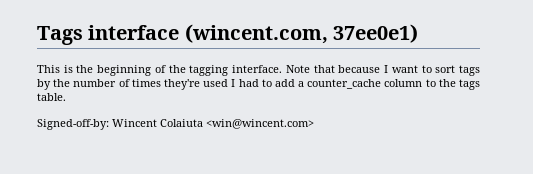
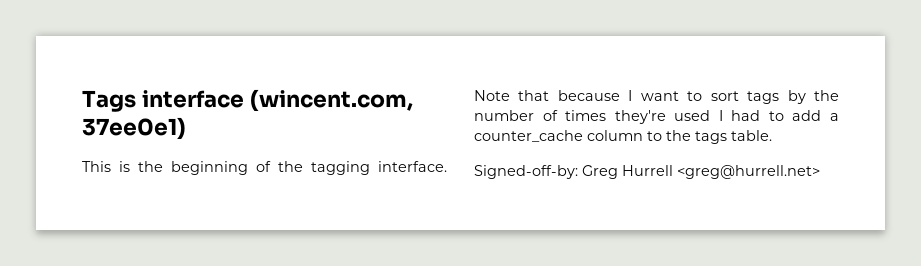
[112,119,314,129] Wincent Colaiuta <win@wincent.com> -> [582,165,820,179] Greg Hurrell <greg@hurrell.net>

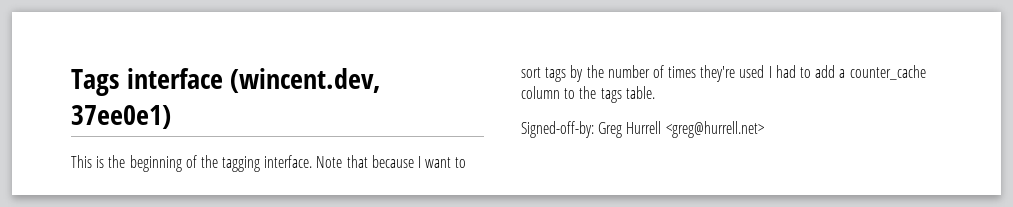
[249,89,413,112] (wincent.com, -> [230,68,382,93] (wincent.dev,

